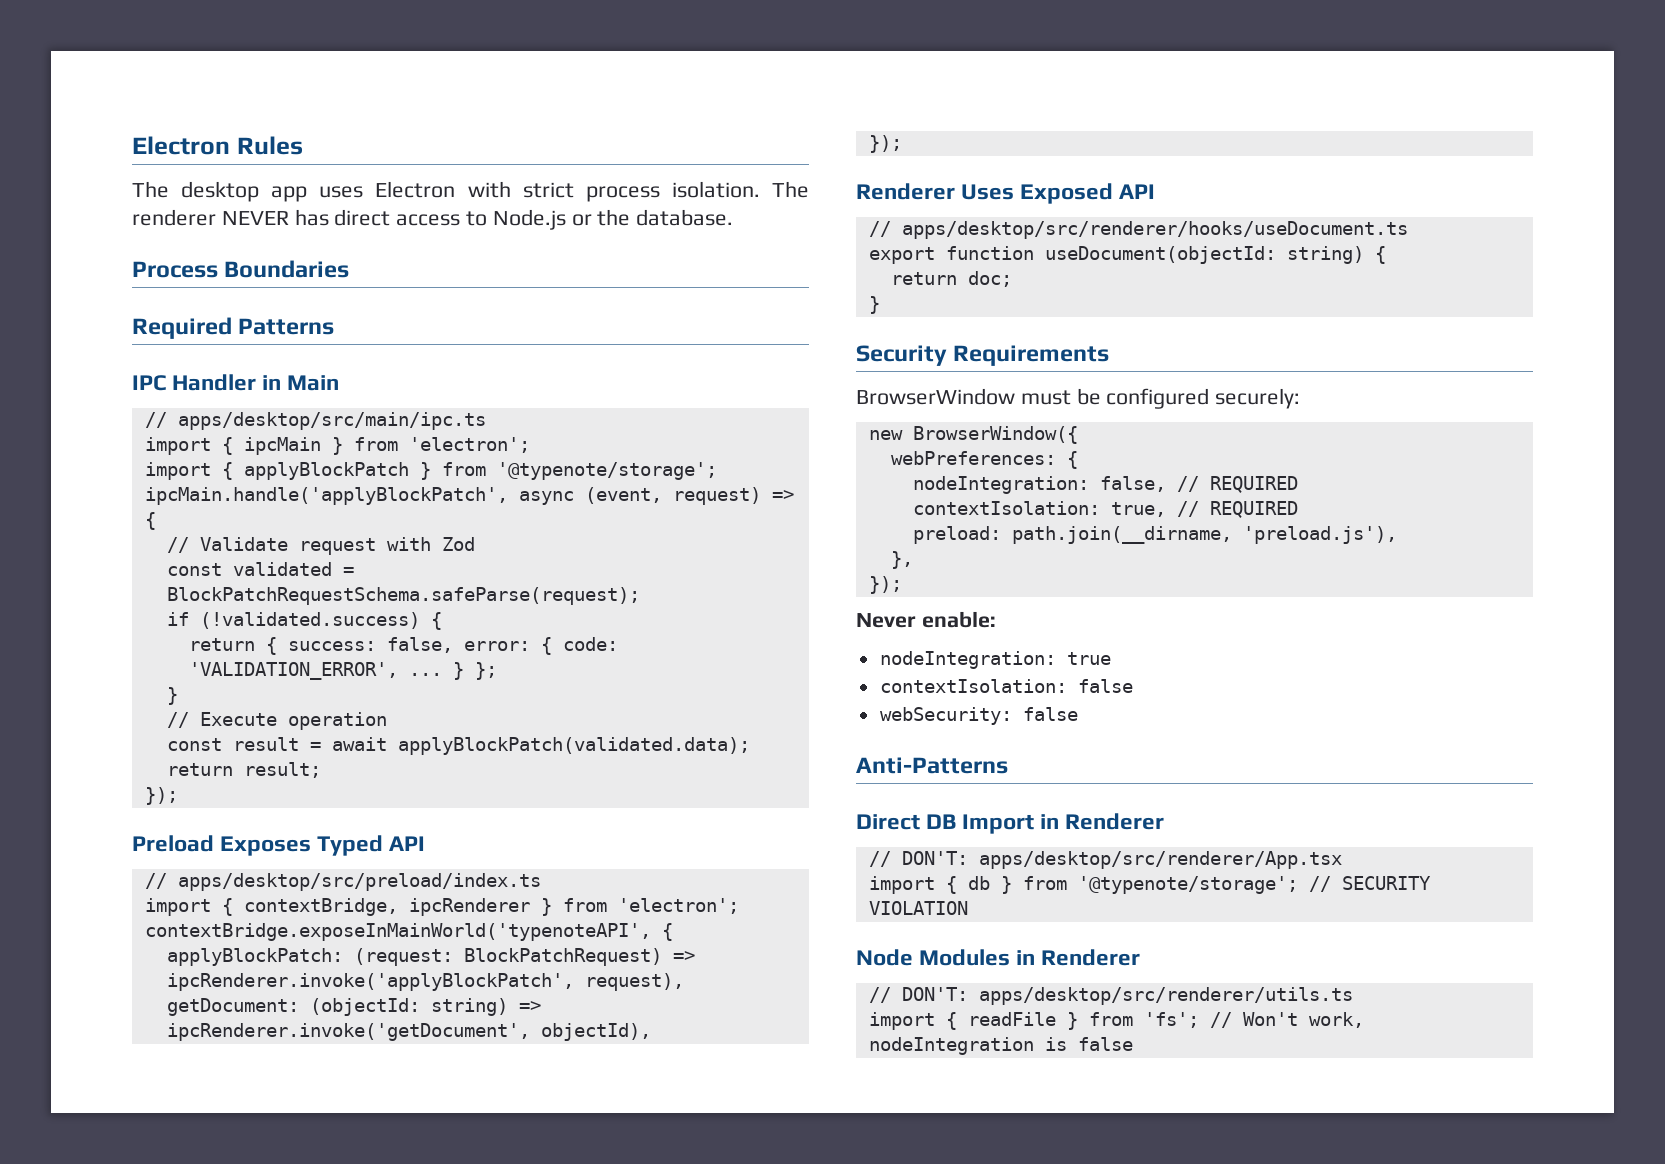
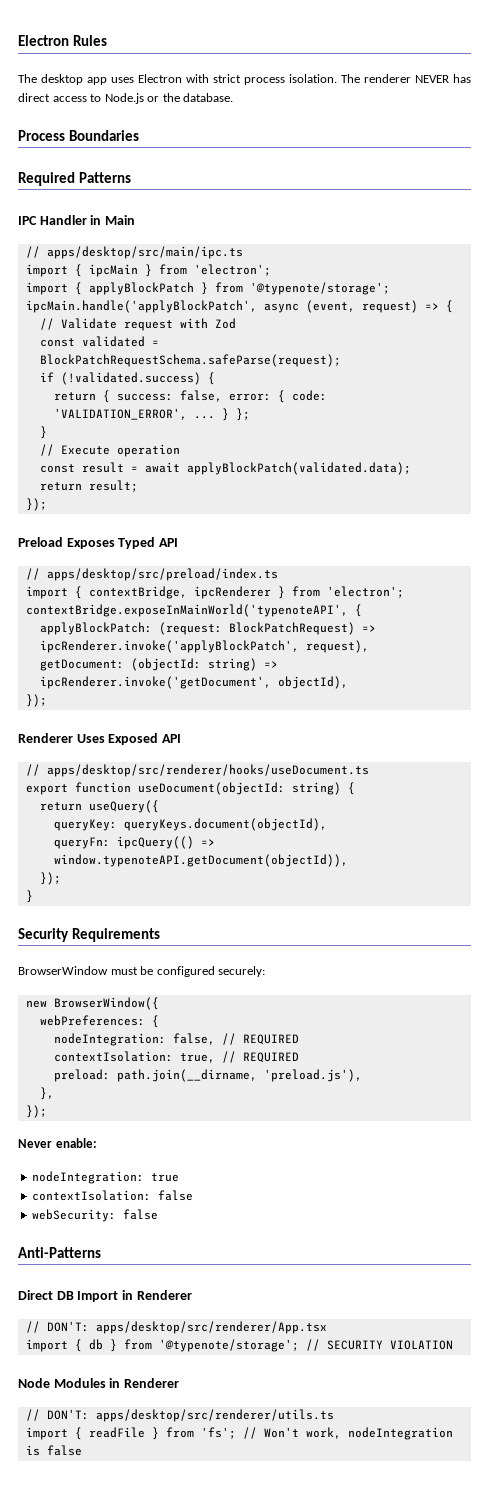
[967,271,1012,287] doc; -> [88,800,159,813] [53,818,327,831] [53,836,215,849] [53,854,348,867] [39,872,61,885] useQuery({ // queryKey: queryKeys.document(objectId), // queryFn: ipcQuery(() => window.typenoteAPI.getDocument(objectId)), // });

